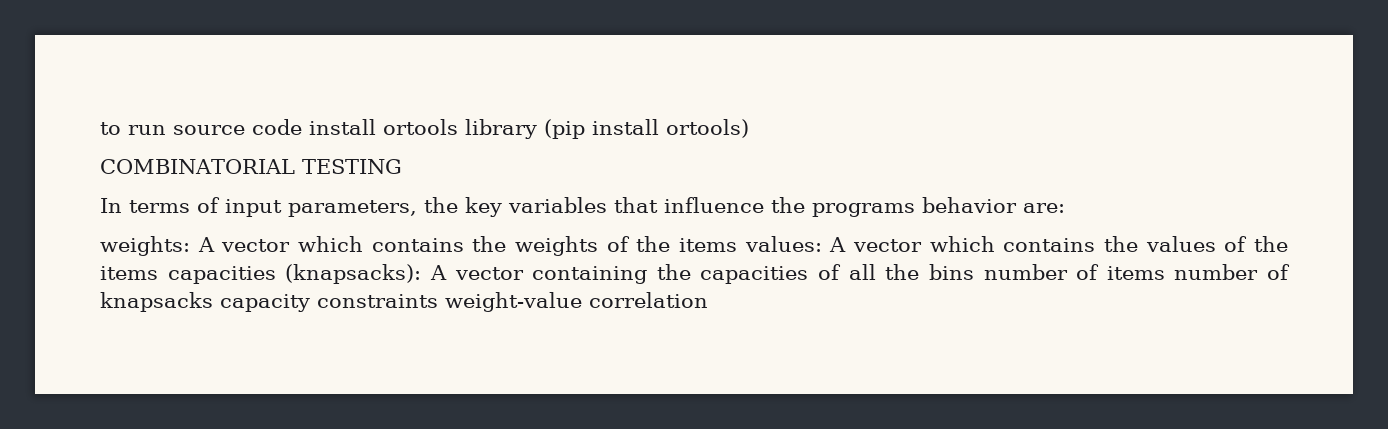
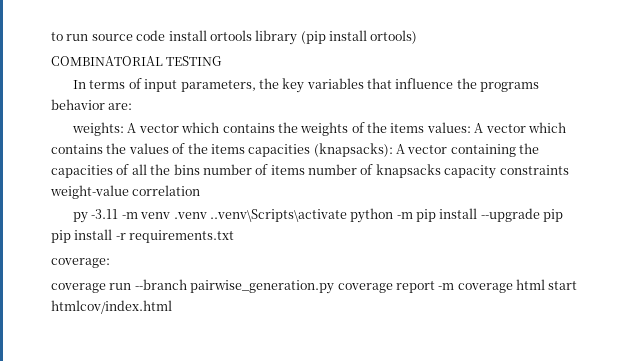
(708, 300) none -> [73,208,564,223] [51,229,235,243] [51,258,110,268] [51,279,578,294] [51,300,172,314] // py -3.11 -m venv .venv ..venv\Scripts\activate python -m pip install --upgrade pip pip install -r requirements.txt // coverage: // coverage run --branch pairwise_generation.py coverage report -m coverage html start htmlcov/index.html

